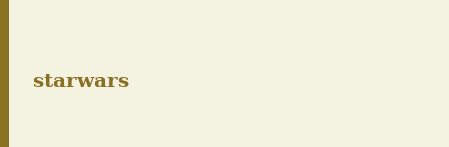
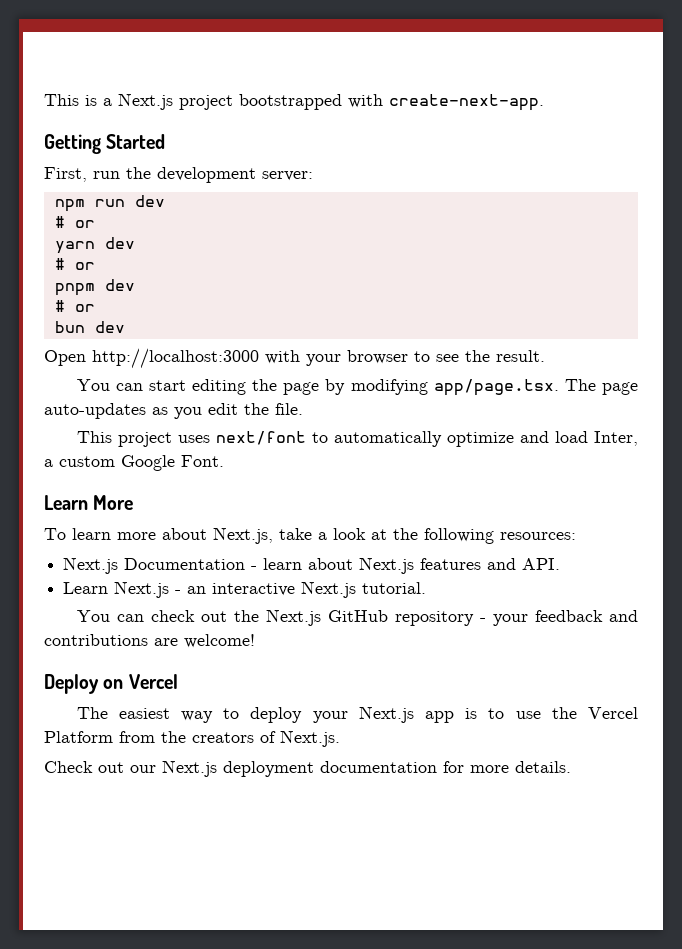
[33,74,129,87] starwars -> [44,93,544,111] [44,134,166,154] [44,167,313,183] [54,195,165,212] [54,216,95,228] [54,237,135,254] [54,258,95,270] [54,279,135,296] [54,300,95,312] [54,321,125,333] [44,348,545,369] [76,379,639,396] [44,403,303,419] [76,431,639,447] [44,455,224,471] [44,495,134,510] [44,527,576,544] [63,557,561,574] [63,581,427,598] [76,609,639,626] [44,634,255,648] [44,674,178,694] [76,706,638,723] [44,730,340,747] [44,760,571,777] This is a Next.js project bootstrapped with create-next-app. // Getting Started // First, run the development server: // npm run dev // # or // yarn dev // # or // pnpm dev // # or // bun dev // Open http://localhost:3000 with your browser to see the result. // You can start editing the page by modifying app/page.tsx. The page auto-updates as you edit the file. // This project uses next/font to automatically optimize and load Inter, a custom Google Font. // Learn More // To learn more about Next.js, take a look at the following resources: // Next.js Documentation - learn about Next.js features and API. // Learn Next.js - an interactive Next.js tutorial. // You can check out the Next.js GitHub repository - your feedback and contributions are welcome! // Deploy on Vercel // The easiest way to deploy your Next.js app is to use the Vercel Platform from the creators of Next.js. // Check out our Next.js deployment documentation for more details.

